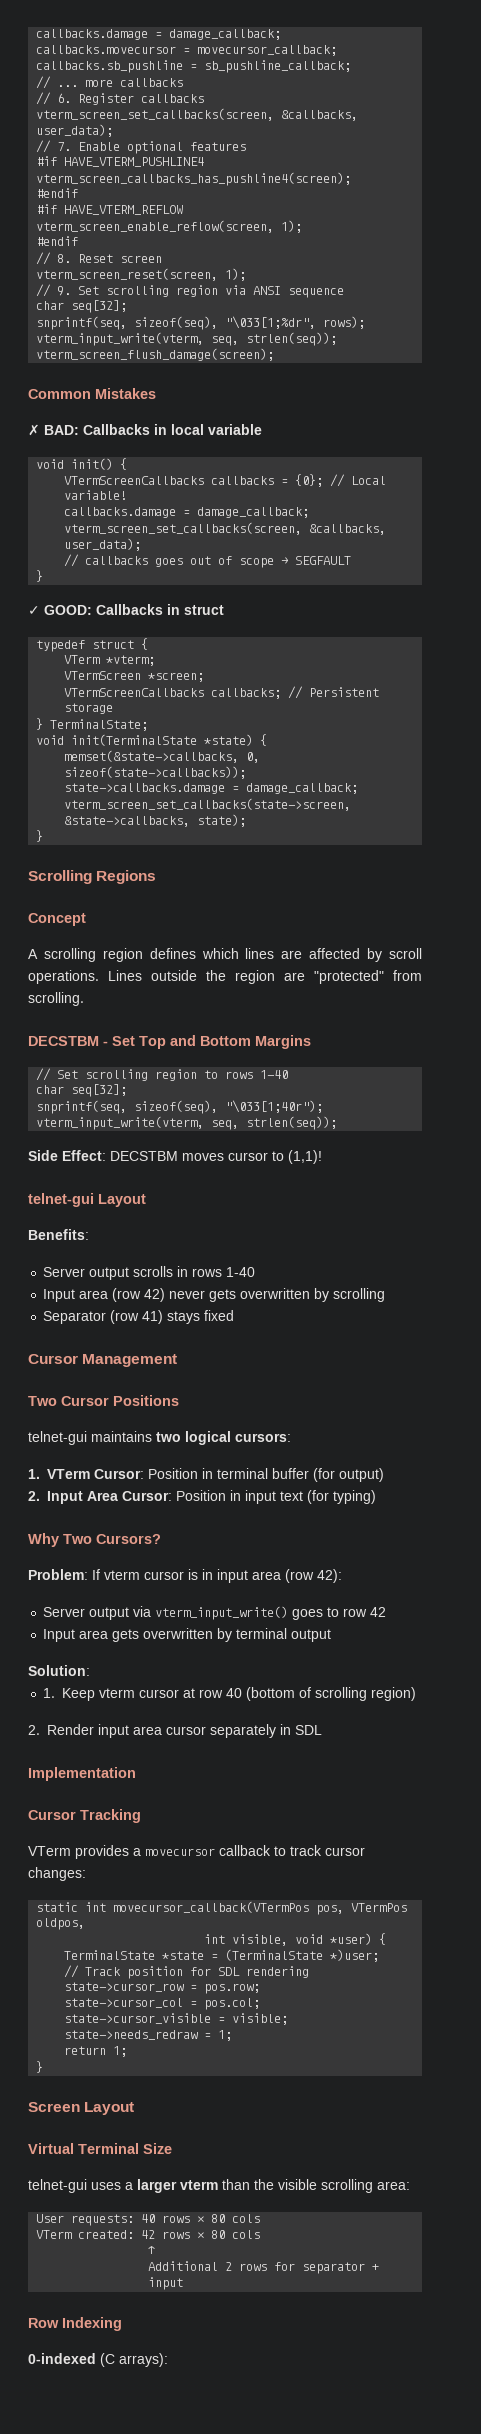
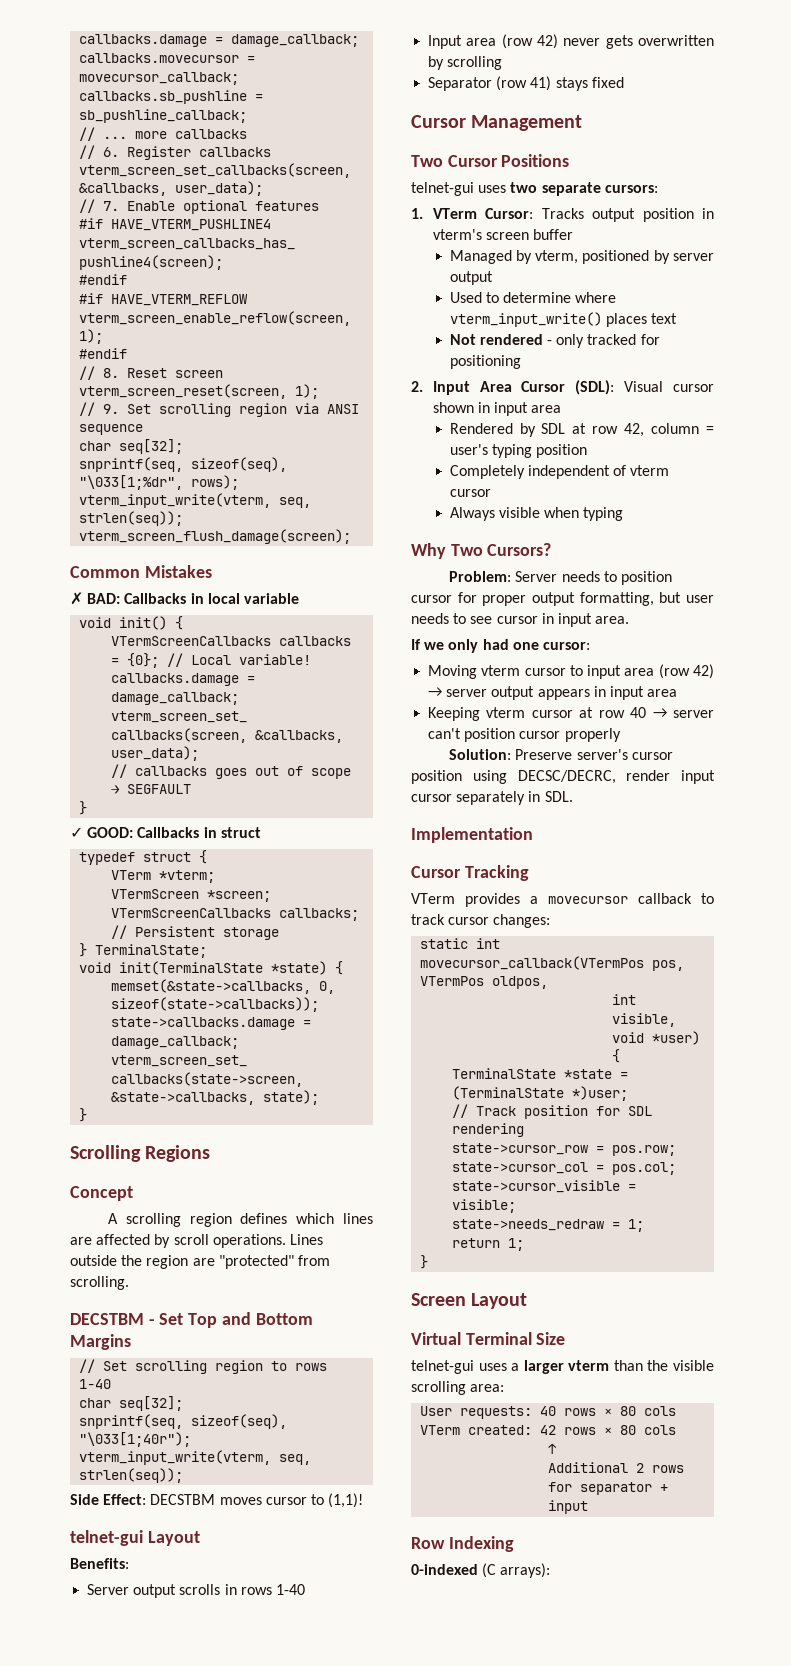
[91,1431,231,1445] maintains two logical -> [478,182,601,196] uses two separate
[148,1468,384,1482] [28,1490,376,1504] [28,1533,161,1547] [28,1569,342,1583] [43,1606,387,1620] [43,1628,332,1642] [28,1665,90,1676] [43,1688,96,1701] Position in terminal buffer (for output) // 2. Input Area Cursor: Position in input text (for typing) // Why Two Cursors? // Problem: If vterm cursor is in input area (row 42): // Server output via vterm_input_write() goes to row 42 // Input area gets overwritten by terminal output // Solution: // 1. Keep -> [541,208,714,222] [432,229,574,240] [449,250,714,264] [449,271,493,285] [449,292,617,303] [449,312,678,327] [449,334,660,348] [449,355,521,369] [411,380,714,395] [432,402,562,416] [449,423,714,437] [449,444,588,458] [449,465,670,479] [449,489,491,497] [449,507,624,521] [411,543,552,559] [449,571,672,585] [411,592,714,606] [411,613,630,627] [411,639,590,653] [428,664,714,679] [428,686,678,700] [428,707,481,721] Tracks output position in vterm's screen buffer // Managed by vterm, positioned by server output // Used to determine where vterm_input_write() places text // Not rendered - only tracked for positioning // 2. Input Area Cursor (SDL): Visual cursor shown in input area // Rendered by SDL at row 42, column = user's typing position // Completely independent of vterm cursor // Always visible when typing // Why Two Cursors? // Problem: Server needs to position cursor for proper output formatting, but user needs to see cursor in input area. // If we only had one cursor: // Moving vterm cursor to input area (row 42) → server output appears in input area // Keeping
[246,1687,417,1701] [28,1724,162,1738] (bottom of scrolling region) // 2. Render input area -> [652,708,714,718] [428,728,621,742] [449,749,673,760] [411,770,715,784] → server can't position cursor properly // Solution: Preserve server's cursor position using DECSC/DECRC, render input
[295,1725,322,1735] SDL -> [544,791,573,802] SDL.

